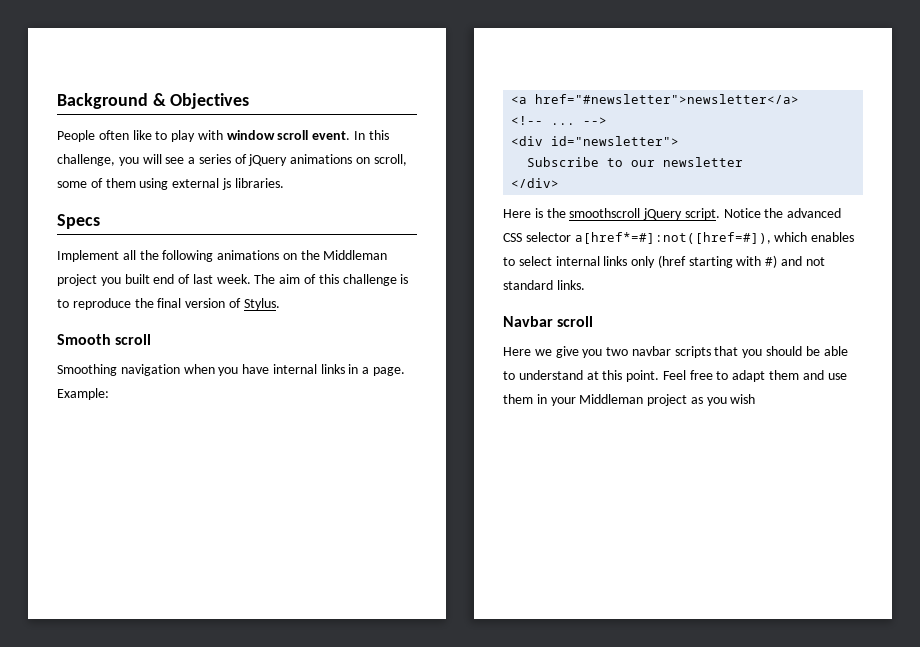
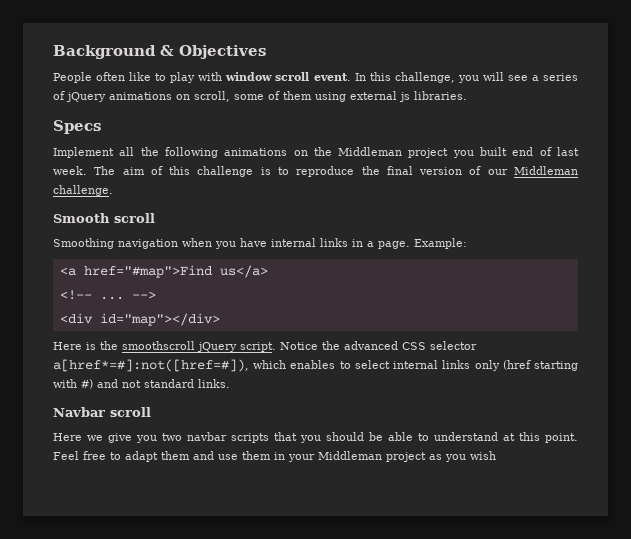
[243,298,280,310] Stylus. -> [487,166,578,175] [53,185,113,196] our Middleman challenge.
[535,94,800,104] href="#newsletter">newsletter</a> -> [83,265,268,278] href="#map">Find us</a>
[551,136,680,146] [527,157,744,167] [511,178,560,188] id="newsletter"> // Subscribe to our newsletter // </div> -> [99,313,220,326] id="map"></div>

